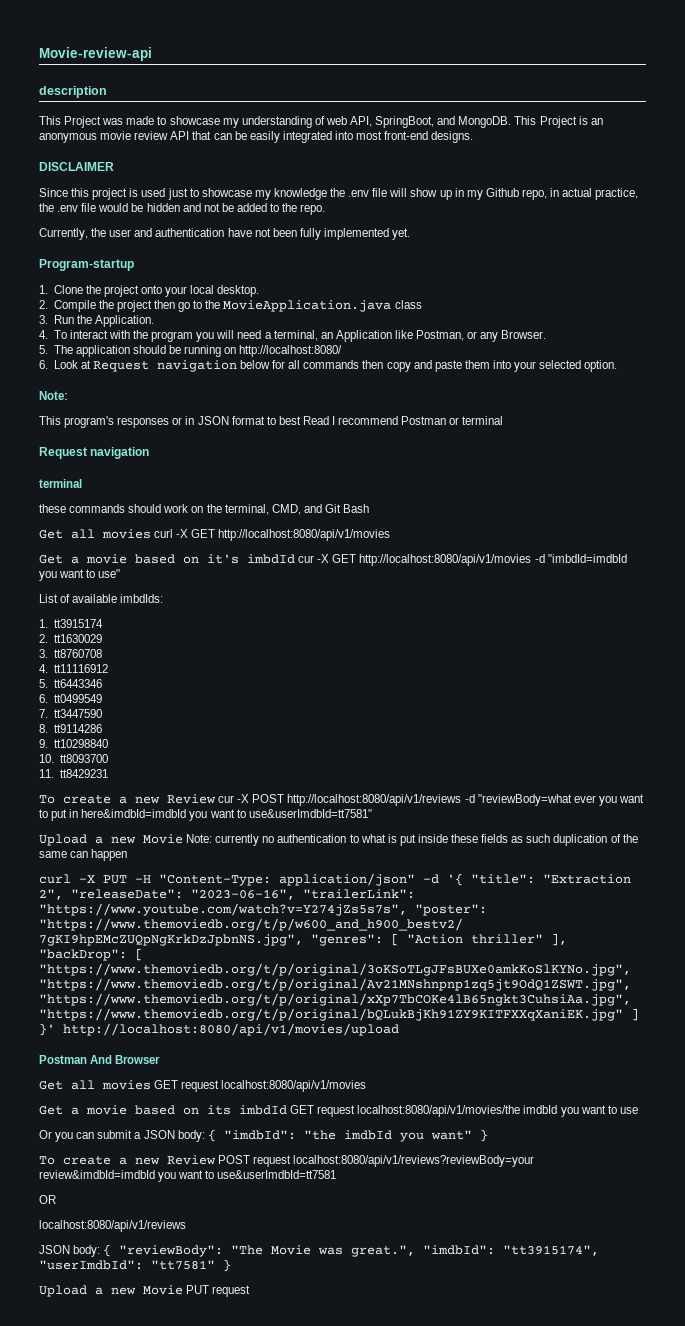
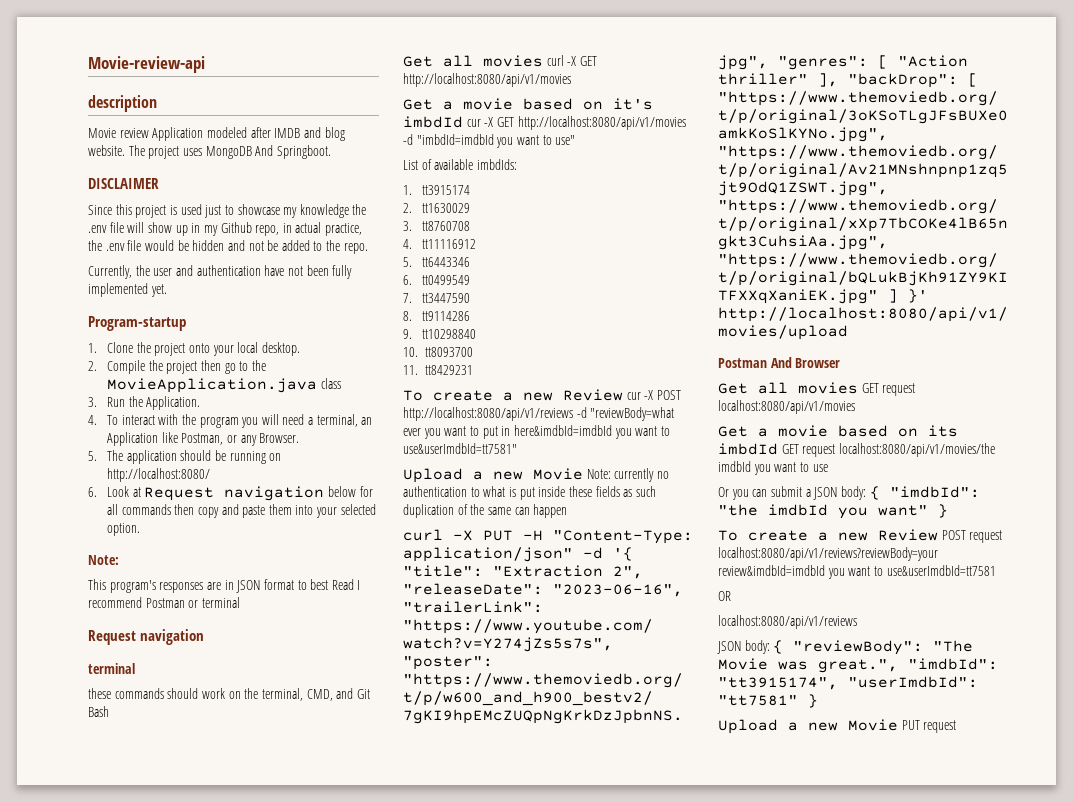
[39,116,603,128] [39,131,474,143] This Project was made to showcase my understanding of web API, SpringBoot, and MongoDB. This Project is an anonymous movie review API that can be easily integrated into most front-end designs. -> [88,127,345,141] [88,145,331,159] Movie review Application modeled after IMDB and blog website. The project uses MongoDB And Springboot.
[172,417,183,425] or -> [206,582,221,590] are

